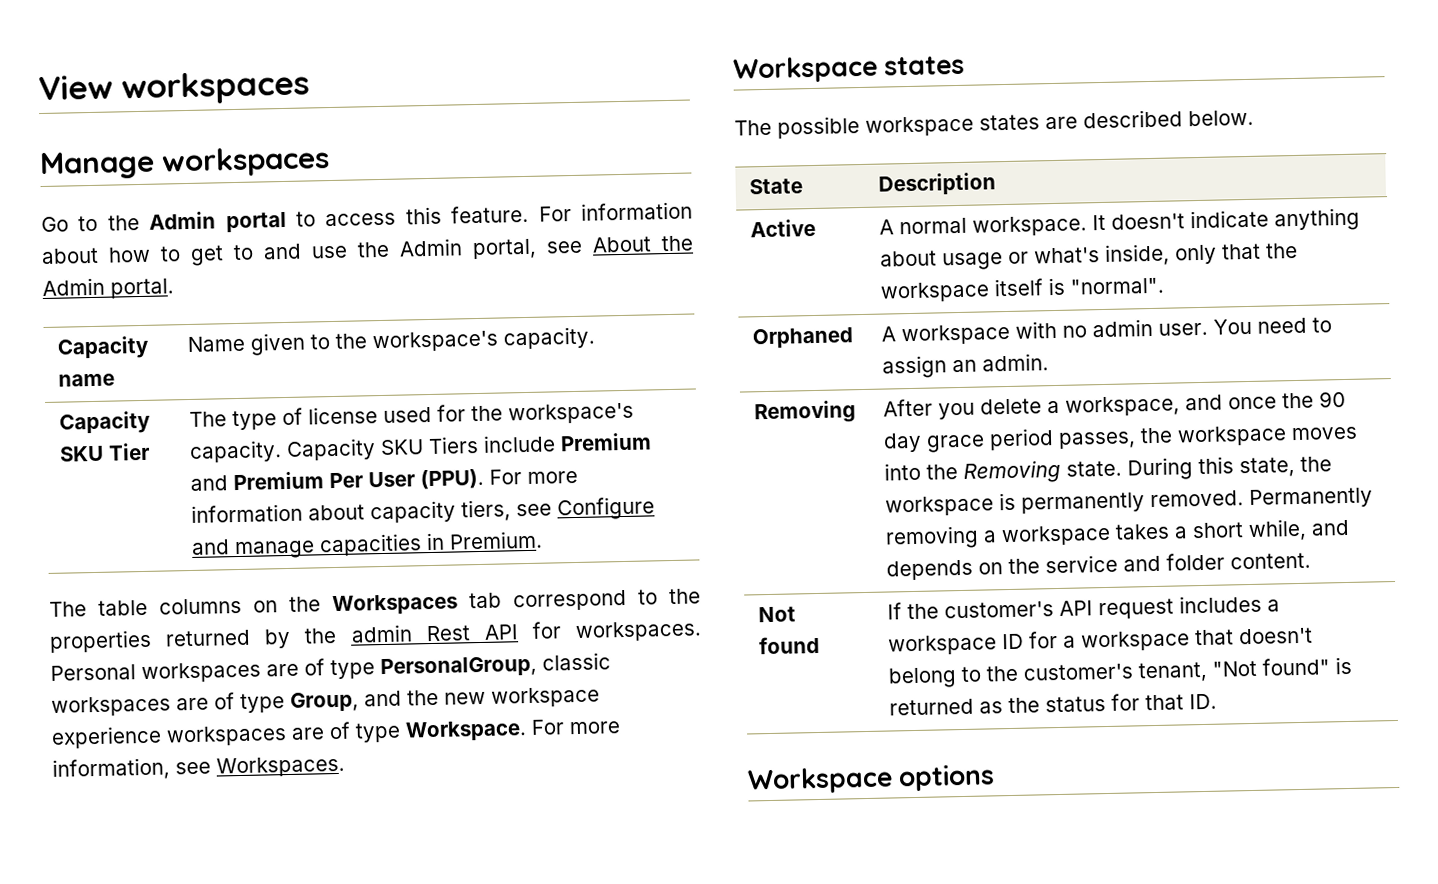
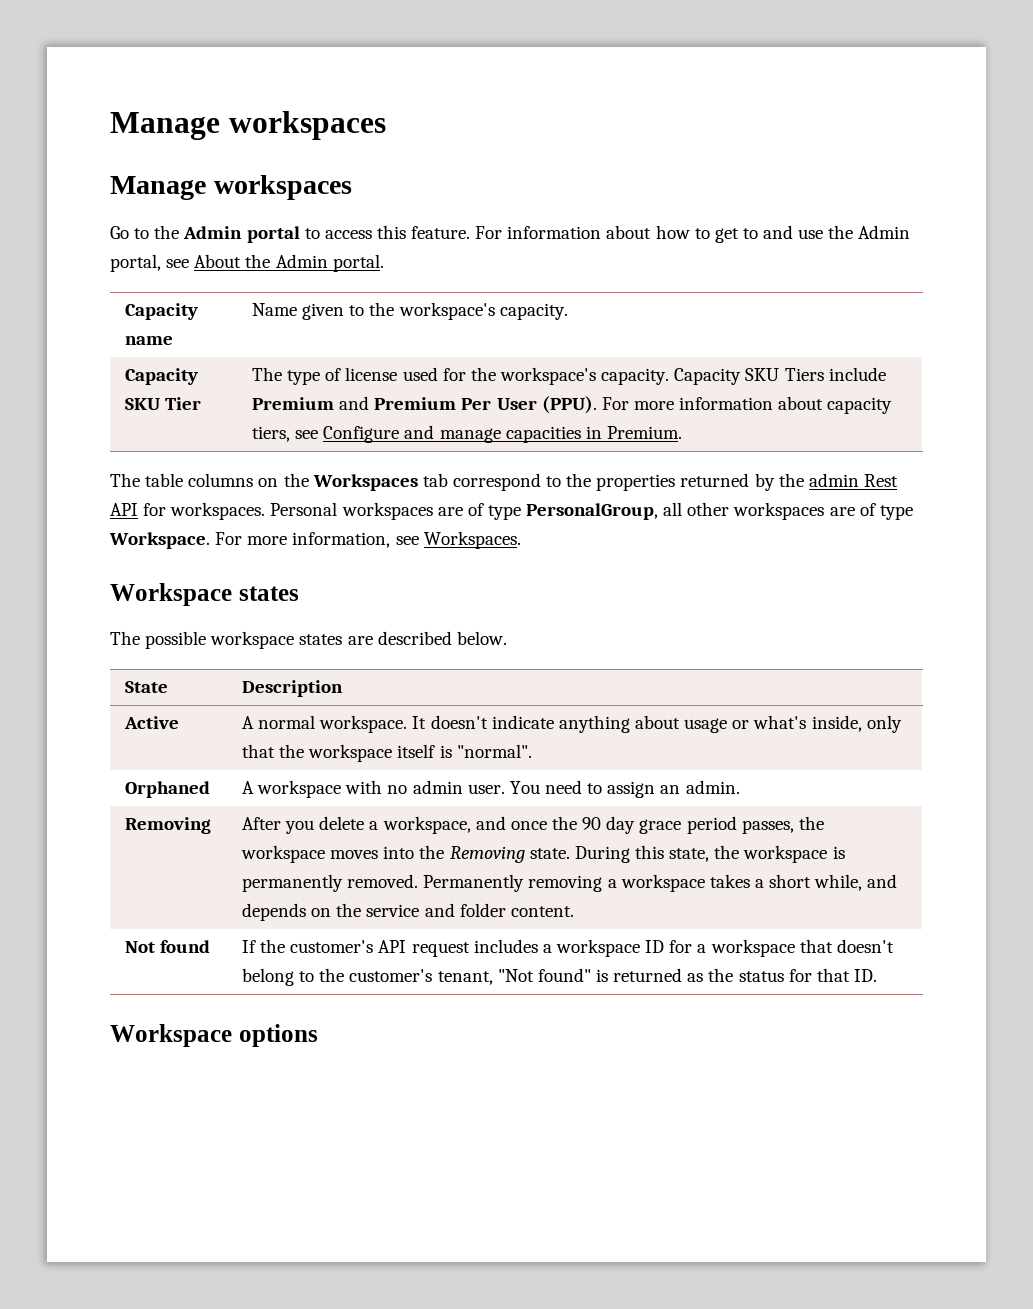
[38,74,113,101] View -> [110,112,220,140] Manage
[542,652,611,671] [51,686,600,717] [51,725,162,749] classic workspaces are of type Group, and the new workspace experience -> [663,502,730,516] all other

